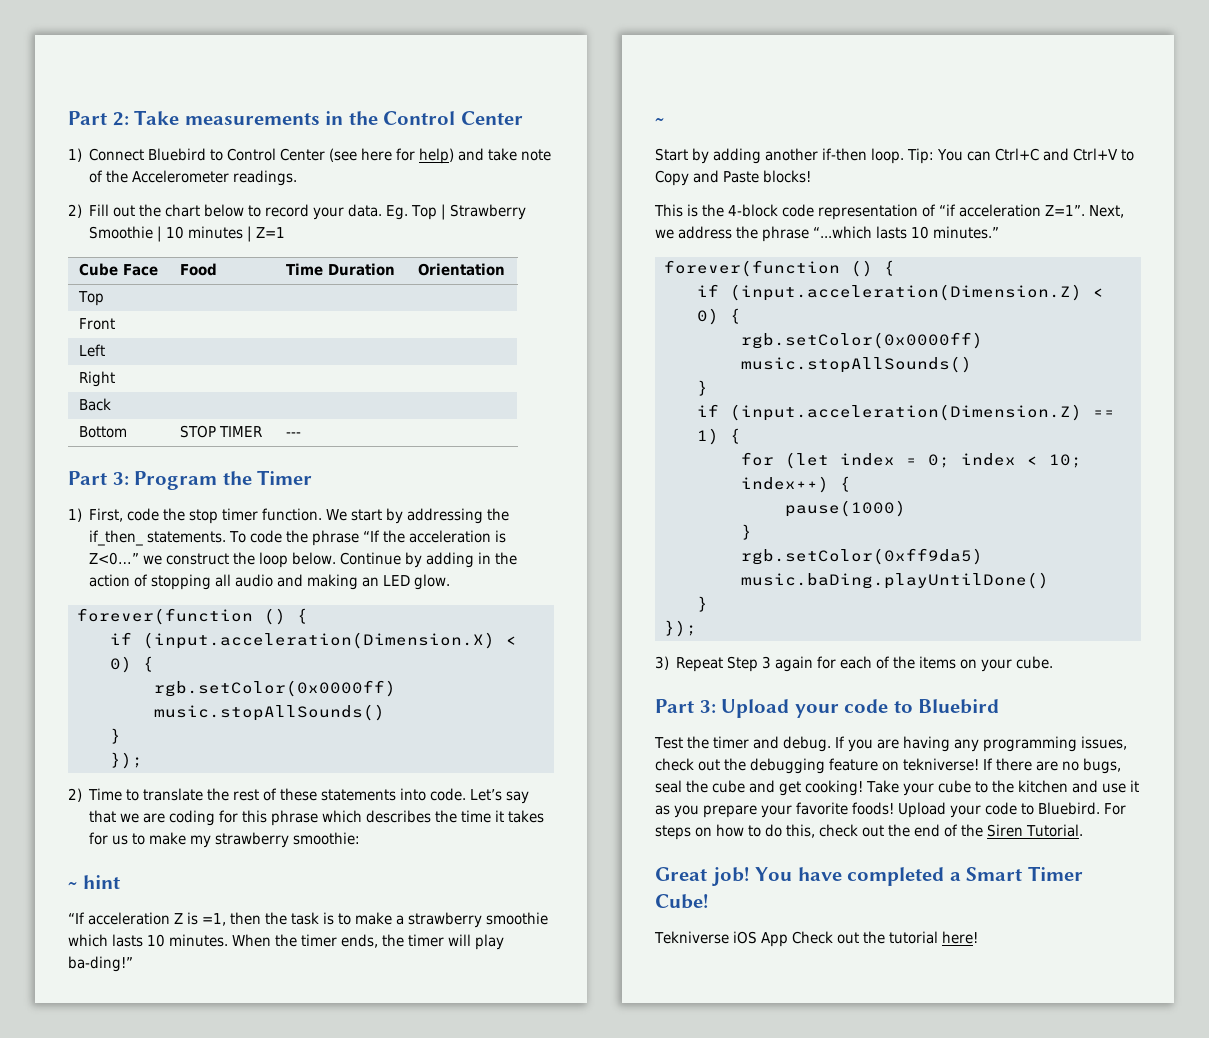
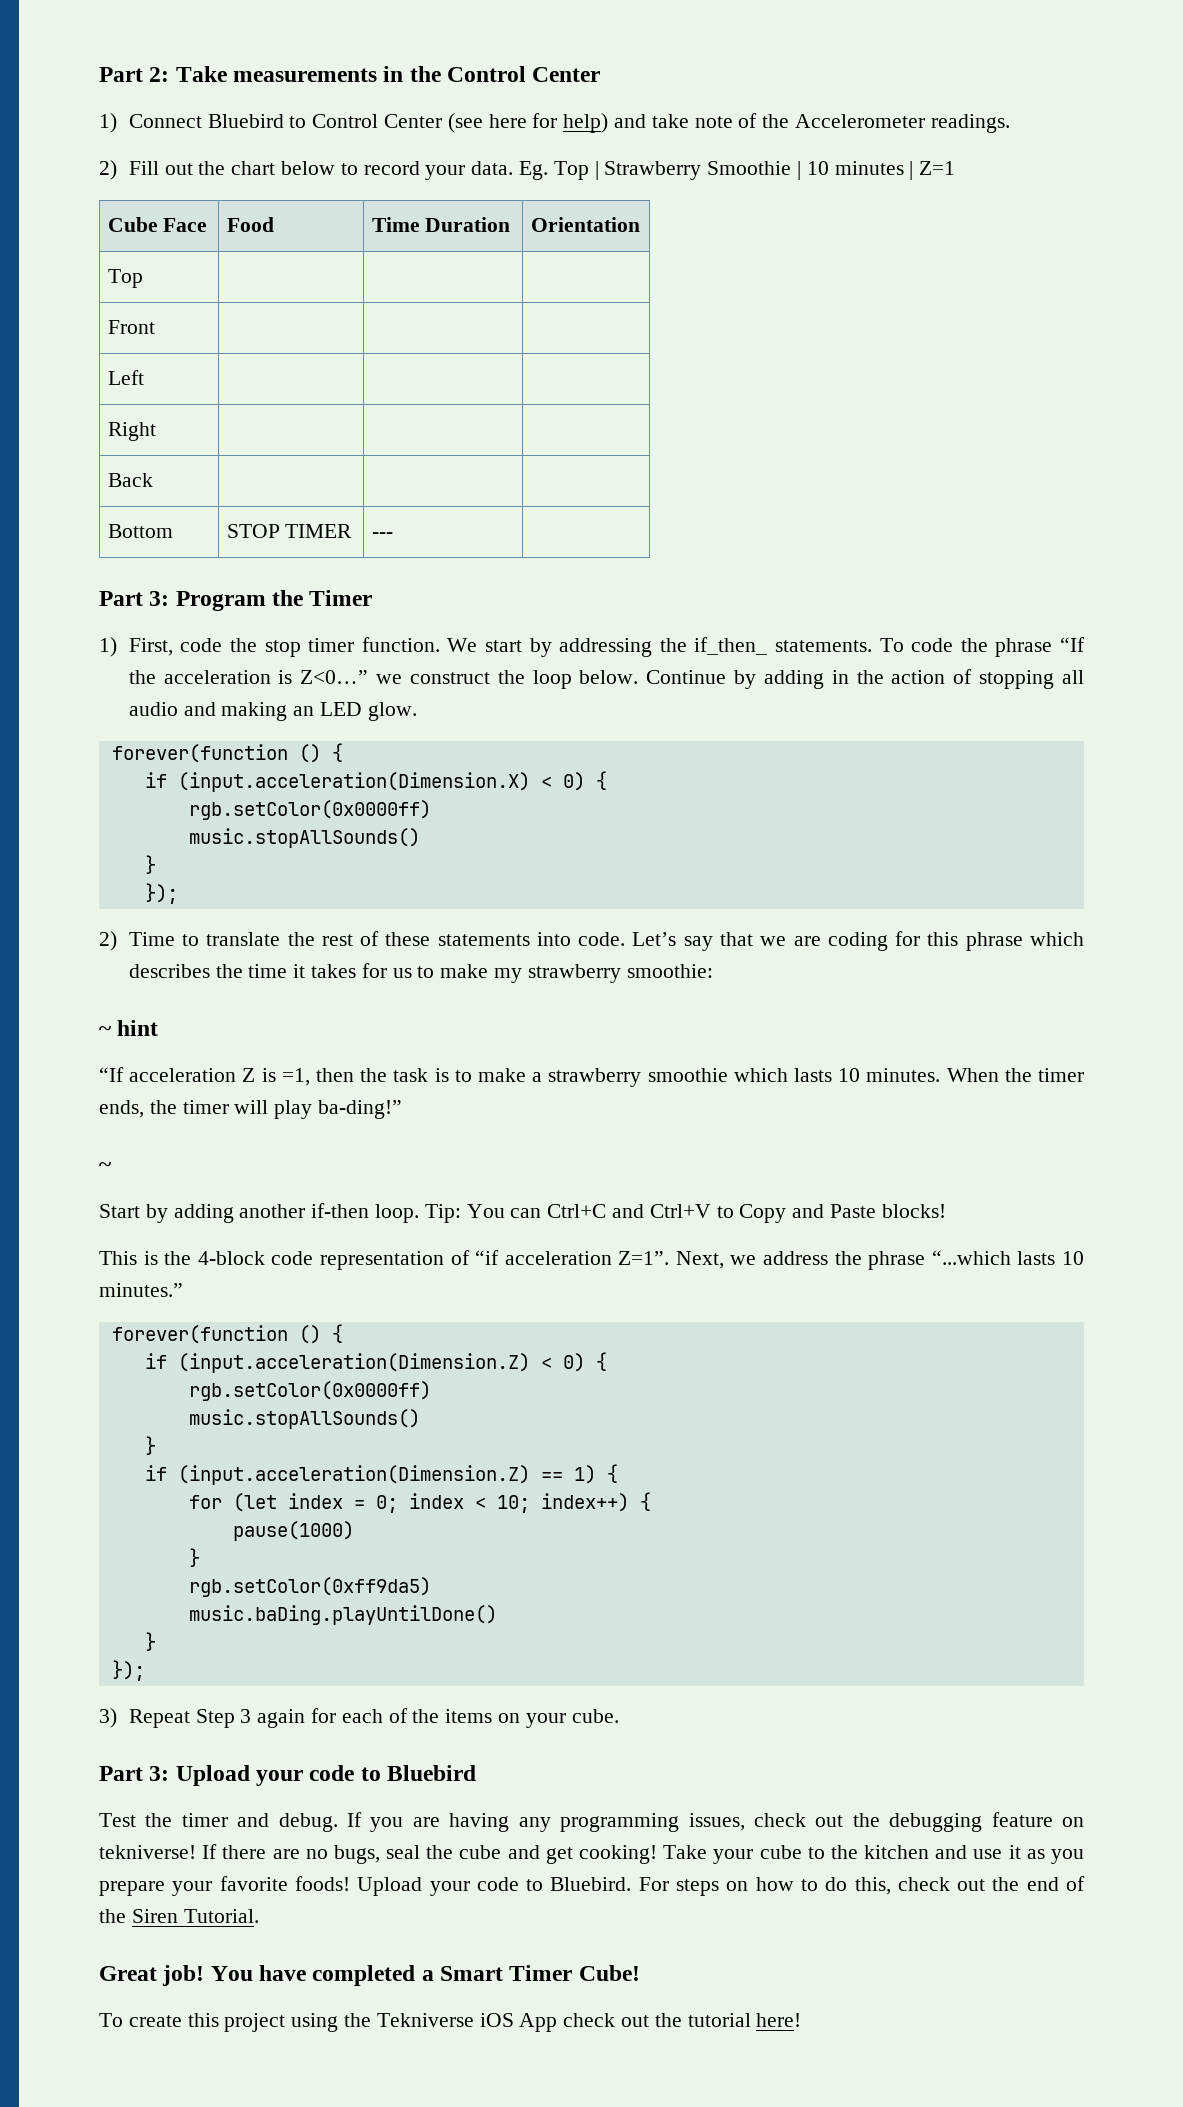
(709, 901) none -> [99,2013,372,2032] To create this project using the
[791,931,833,944] Check -> [563,2013,616,2027] check

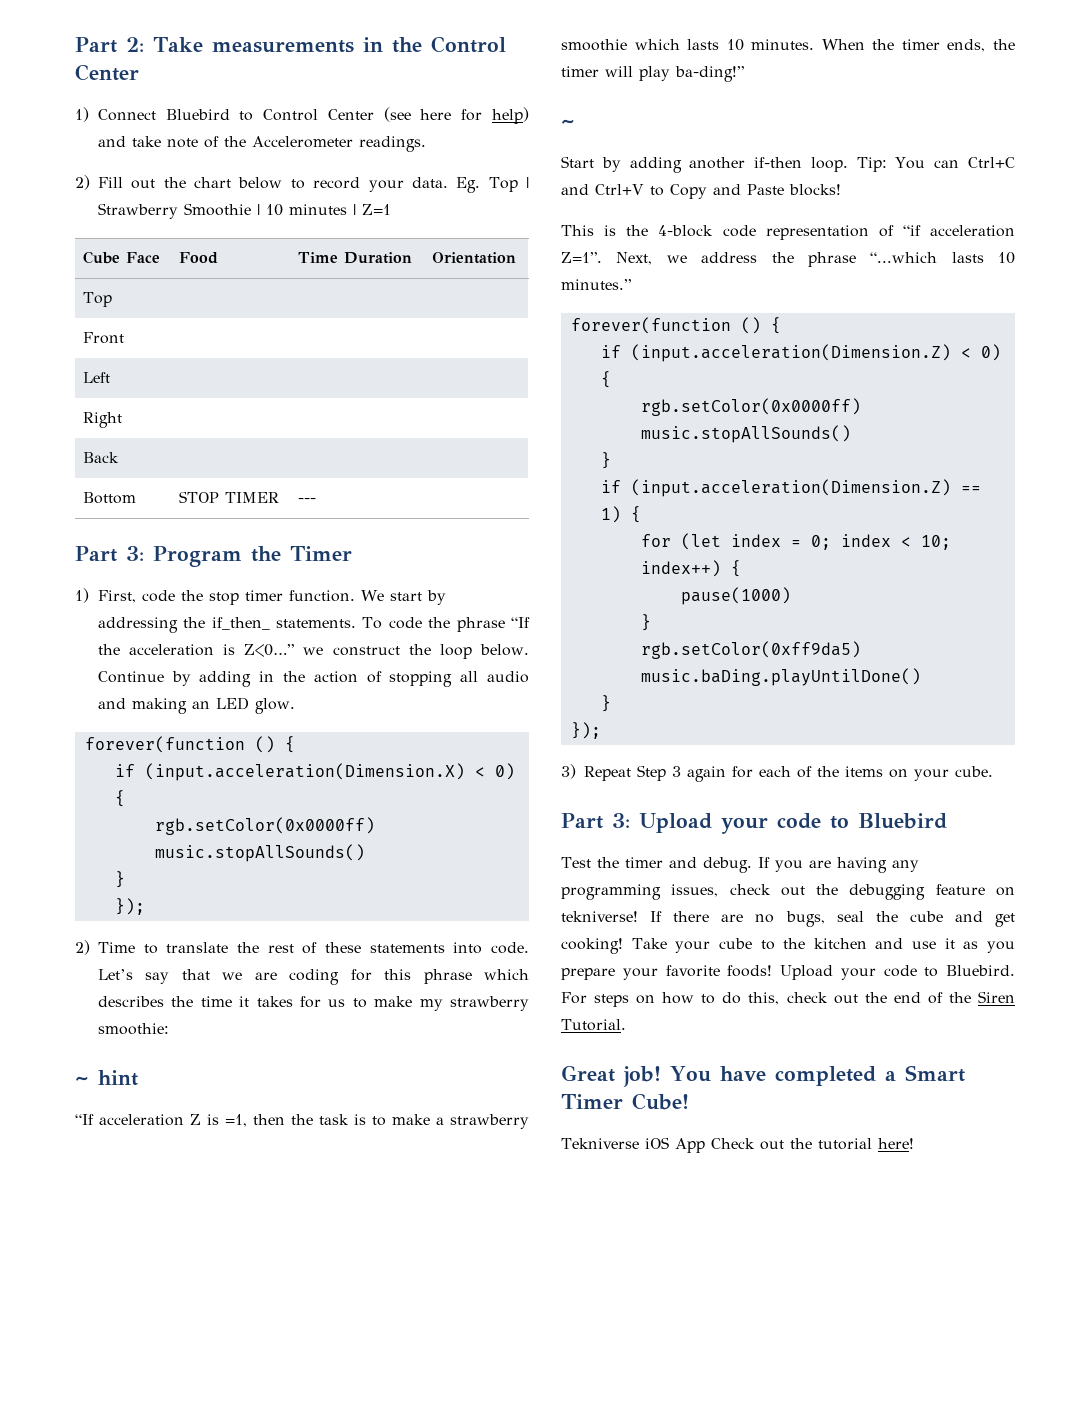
[99,2013,372,2032] To create this project using the -> (689, 1101) none
[563,2013,616,2027] check -> [710,1138,755,1149] Check

